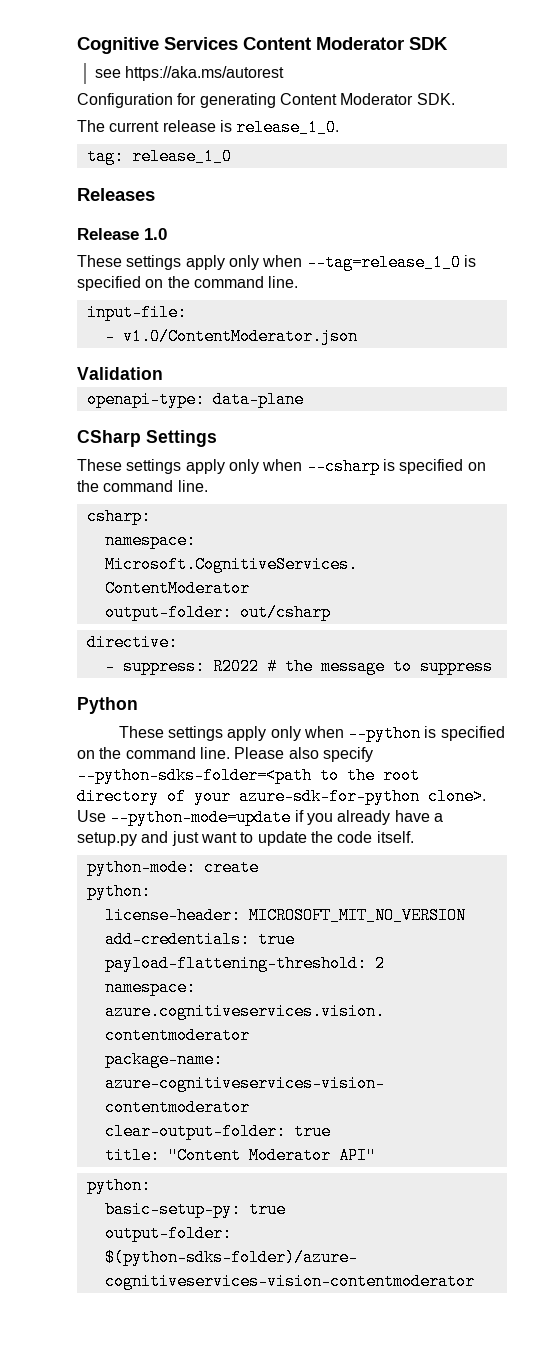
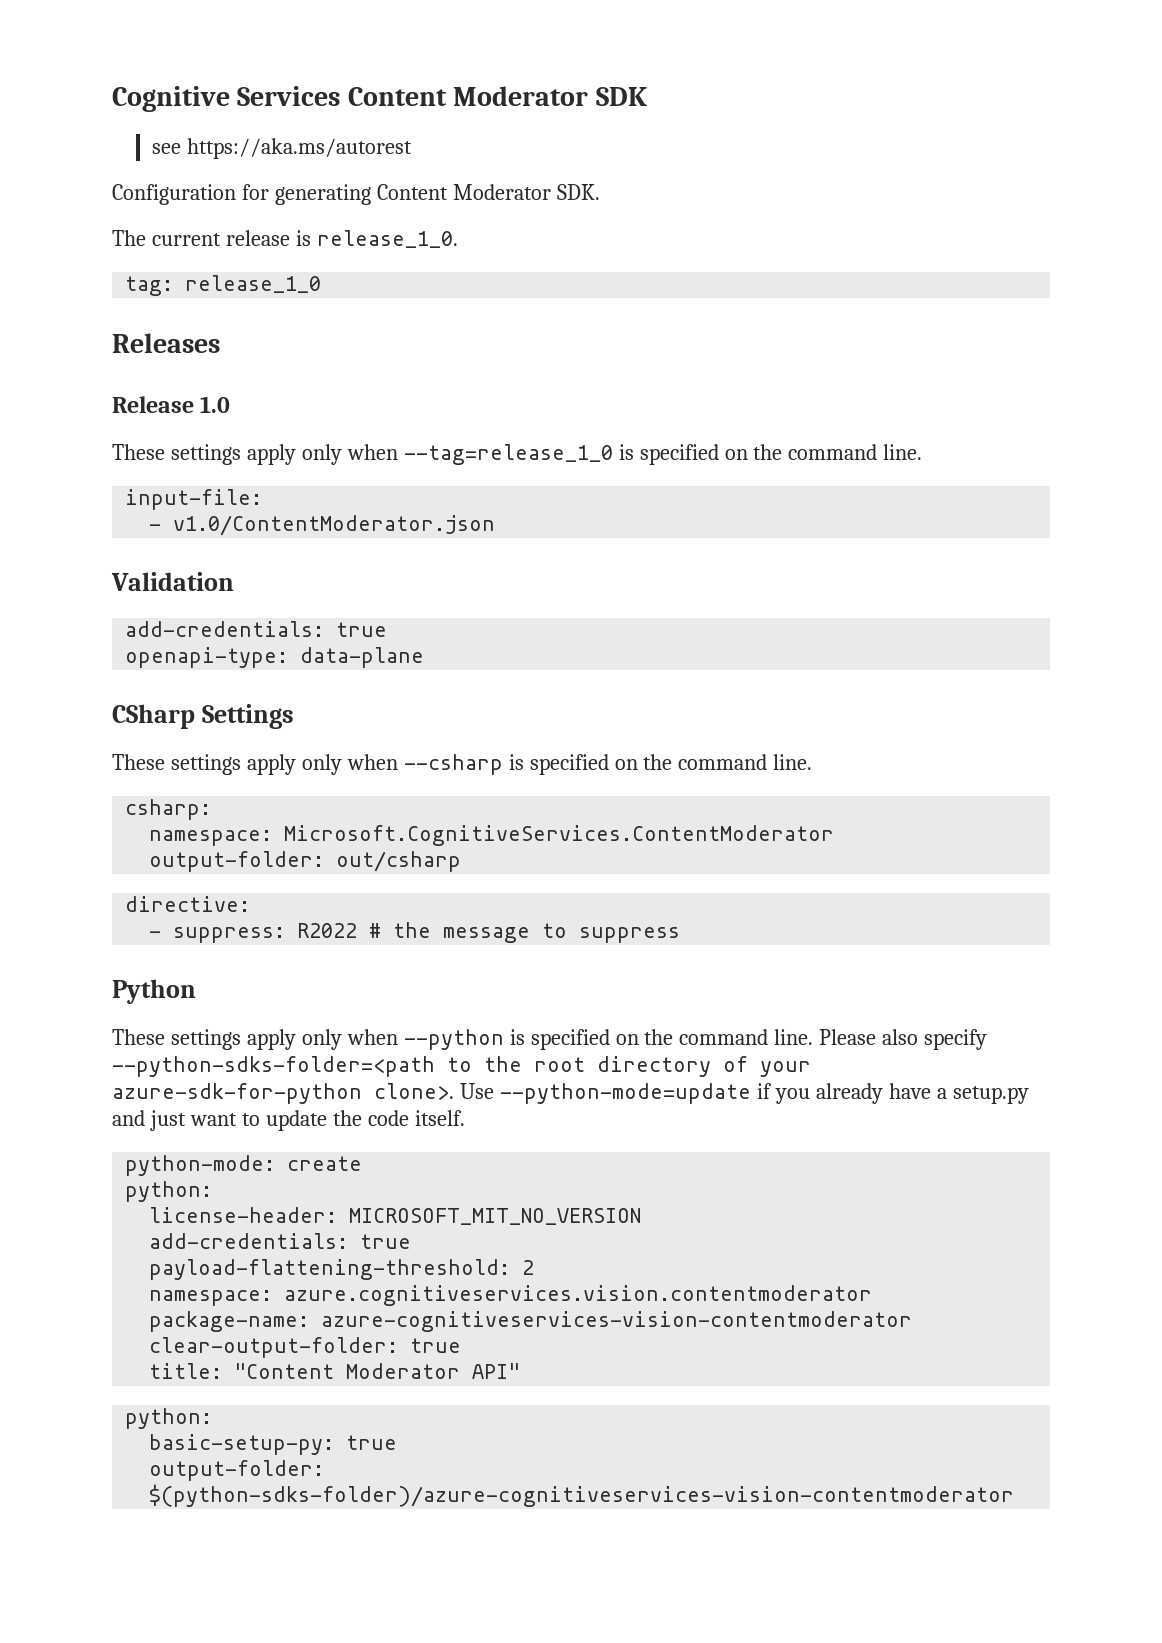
(163, 373) none -> [125,621,388,637] // add-credentials: true

